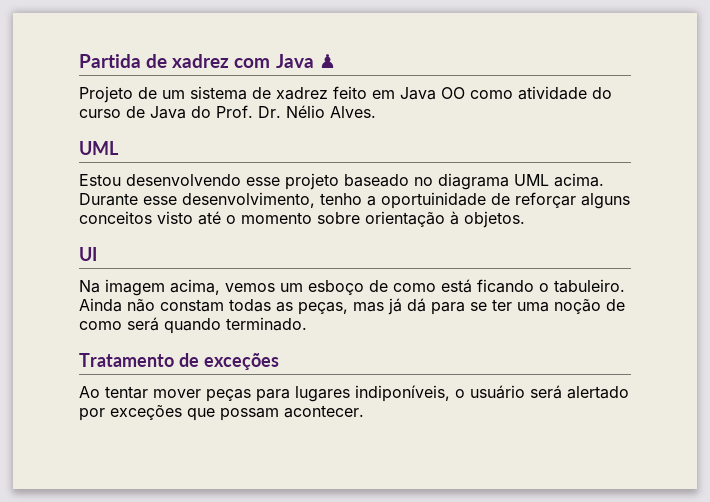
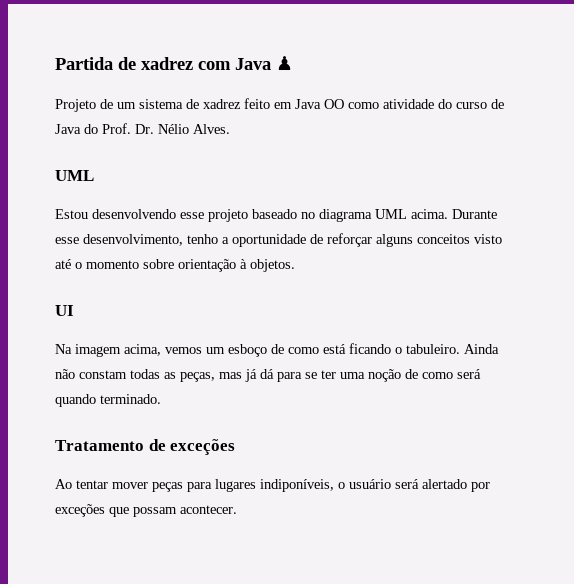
[381,192,486,209] oportuinidade -> [232,234,306,247] oportunidade

